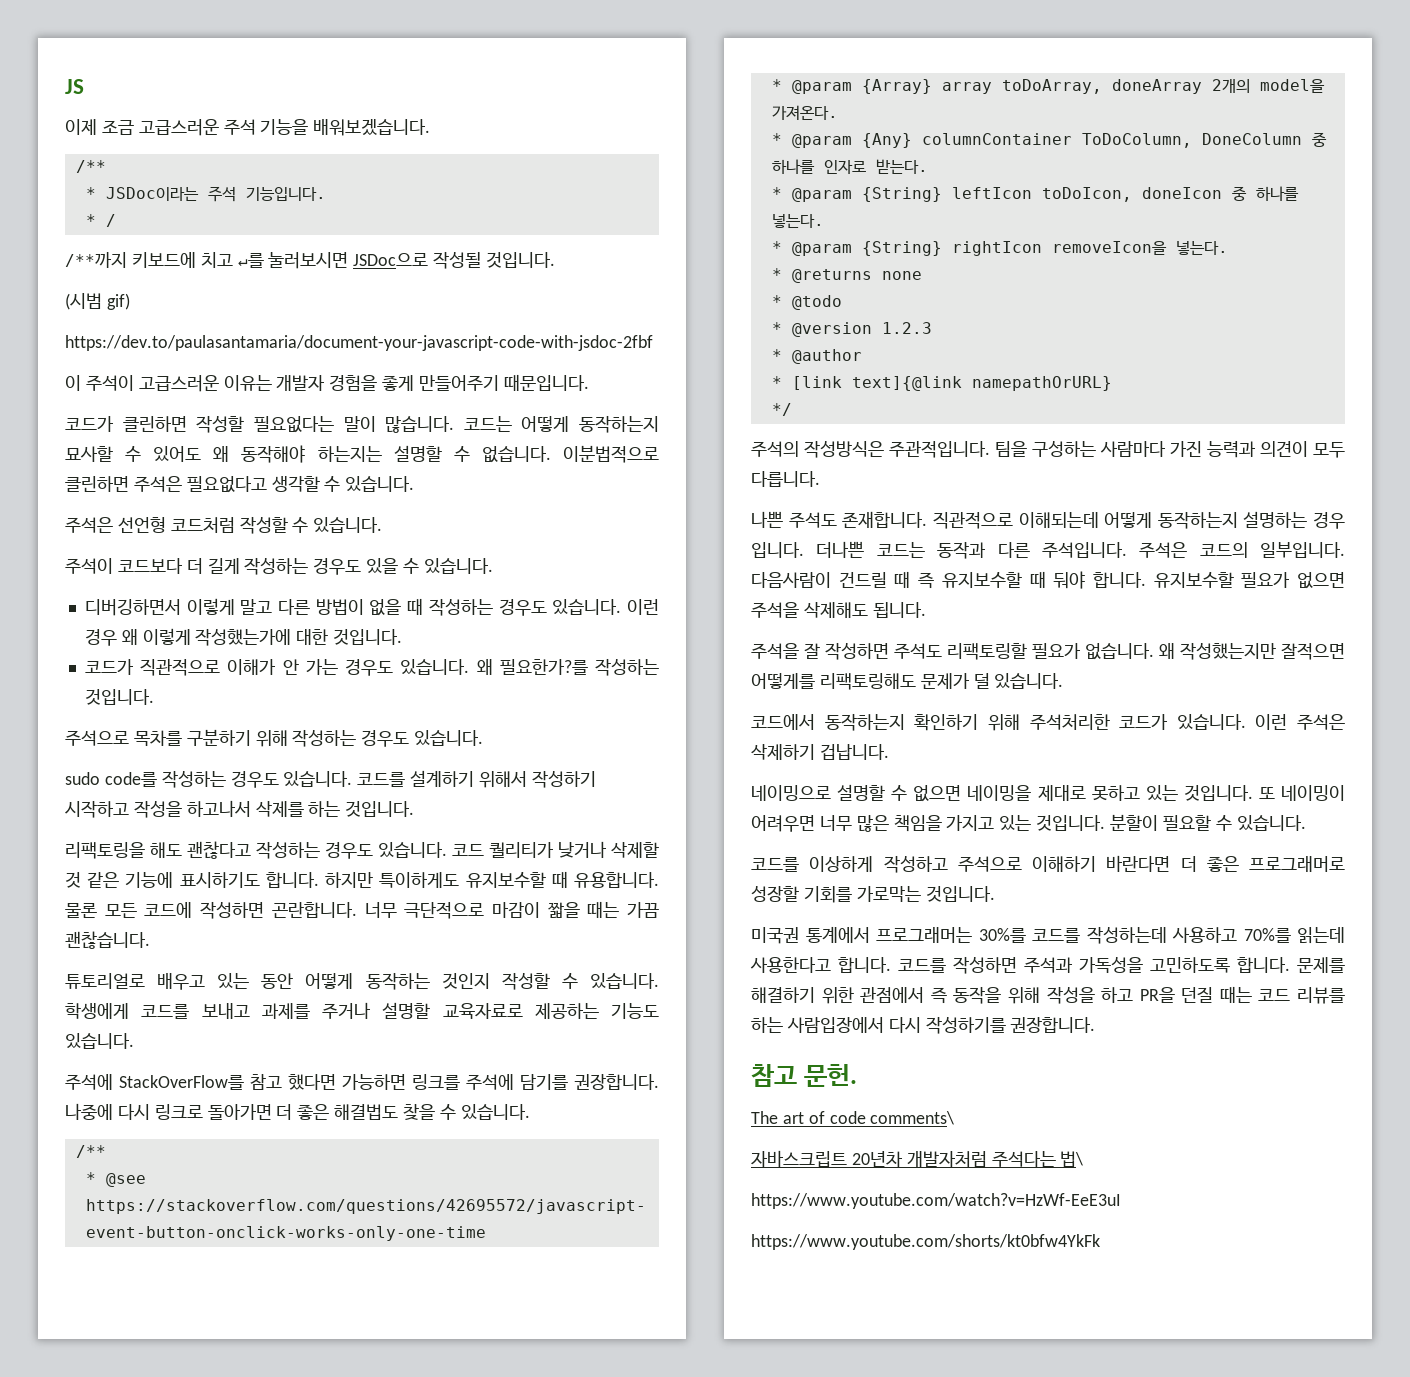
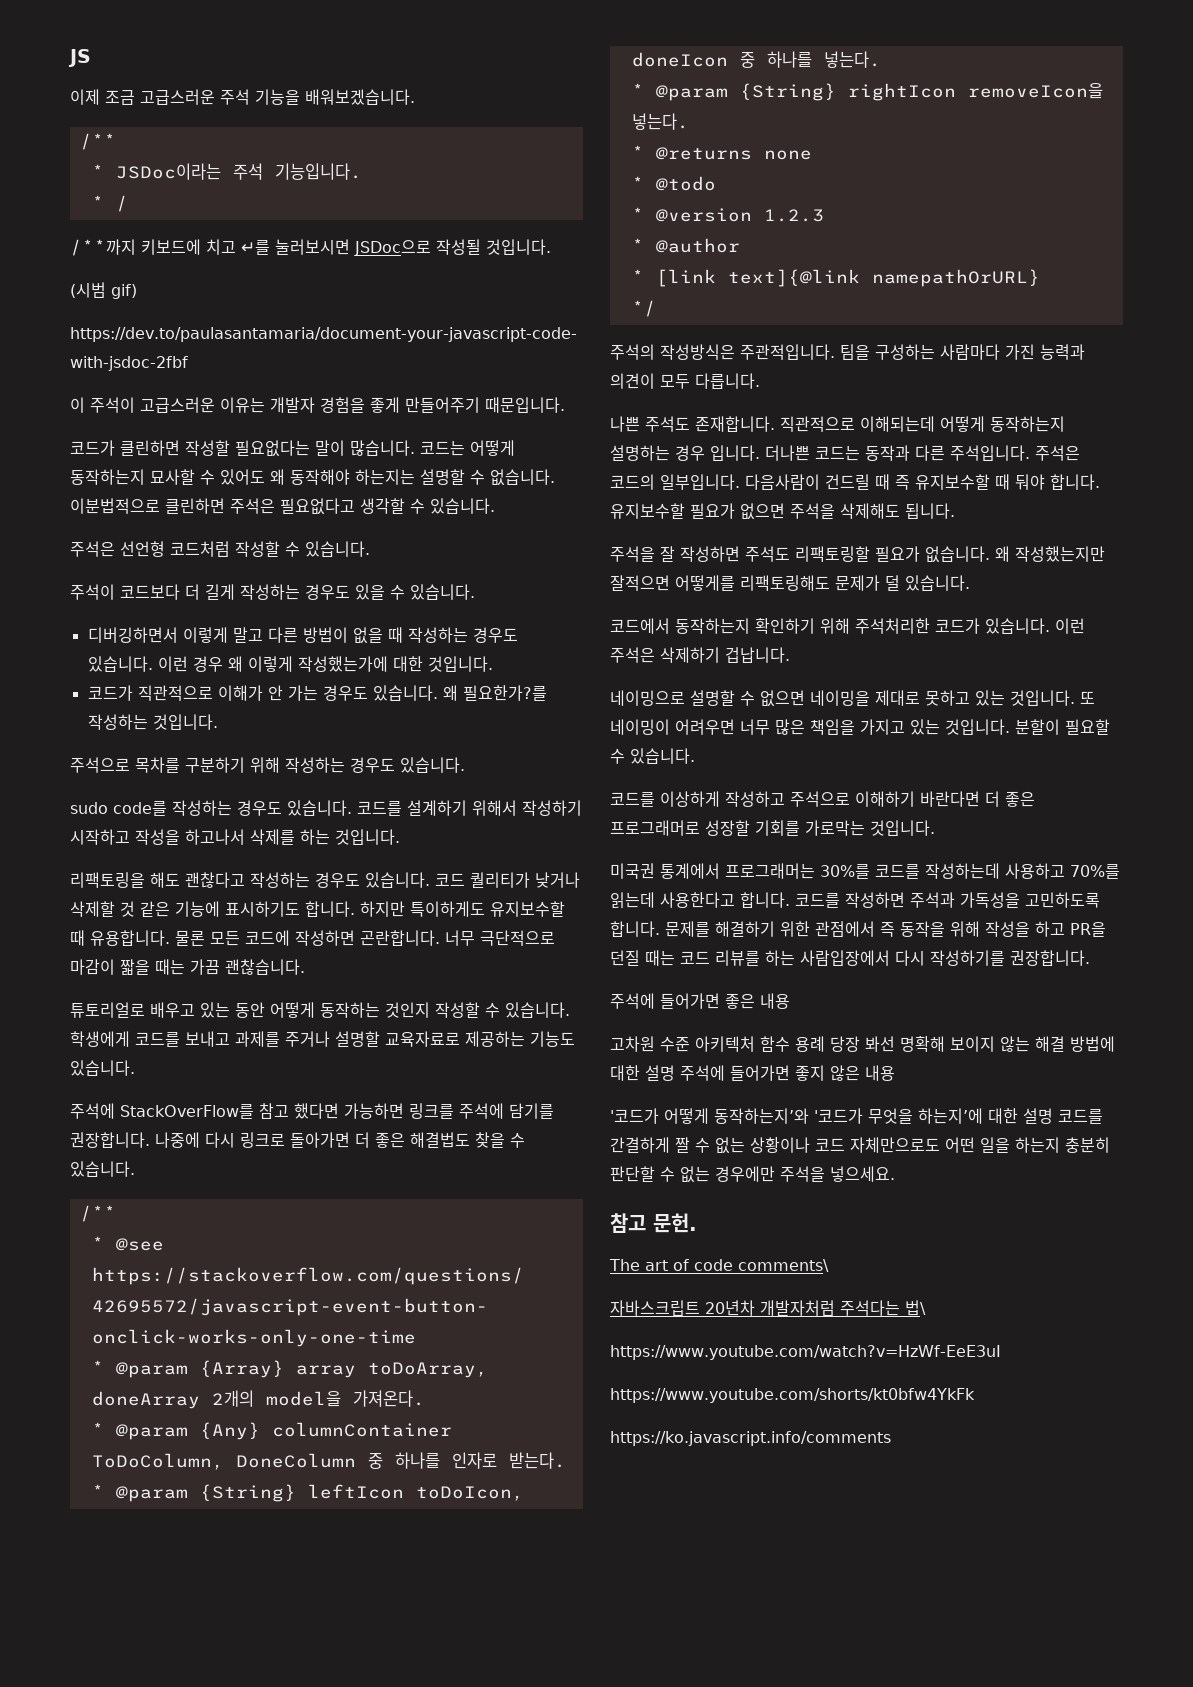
(1096, 1025) none -> [610,993,790,1009] [610,1036,1115,1052] [610,1065,895,1081] [610,1108,1103,1124] [610,1137,1110,1154] [610,1166,895,1183] // 주석에 들어가면 좋은 내용 // 고차원 수준 아키텍처 함수 용례 당장 봐선 명확해 보이지 않는 해결 방법에 대한 설명 주석에 들어가면 좋지 않은 내용 // '코드가 어떻게 동작하는지’와 '코드가 무엇을 하는지’에 대한 설명 코드를 간결하게 짤 수 없는 상황이나 코드 자체만으로도 어떤 일을 하는지 충분히 판단할 수 없는 경우에만 주석을 넣으세요.
(1100, 1242) none -> [610,1431,891,1446] // https://ko.javascript.info/comments

